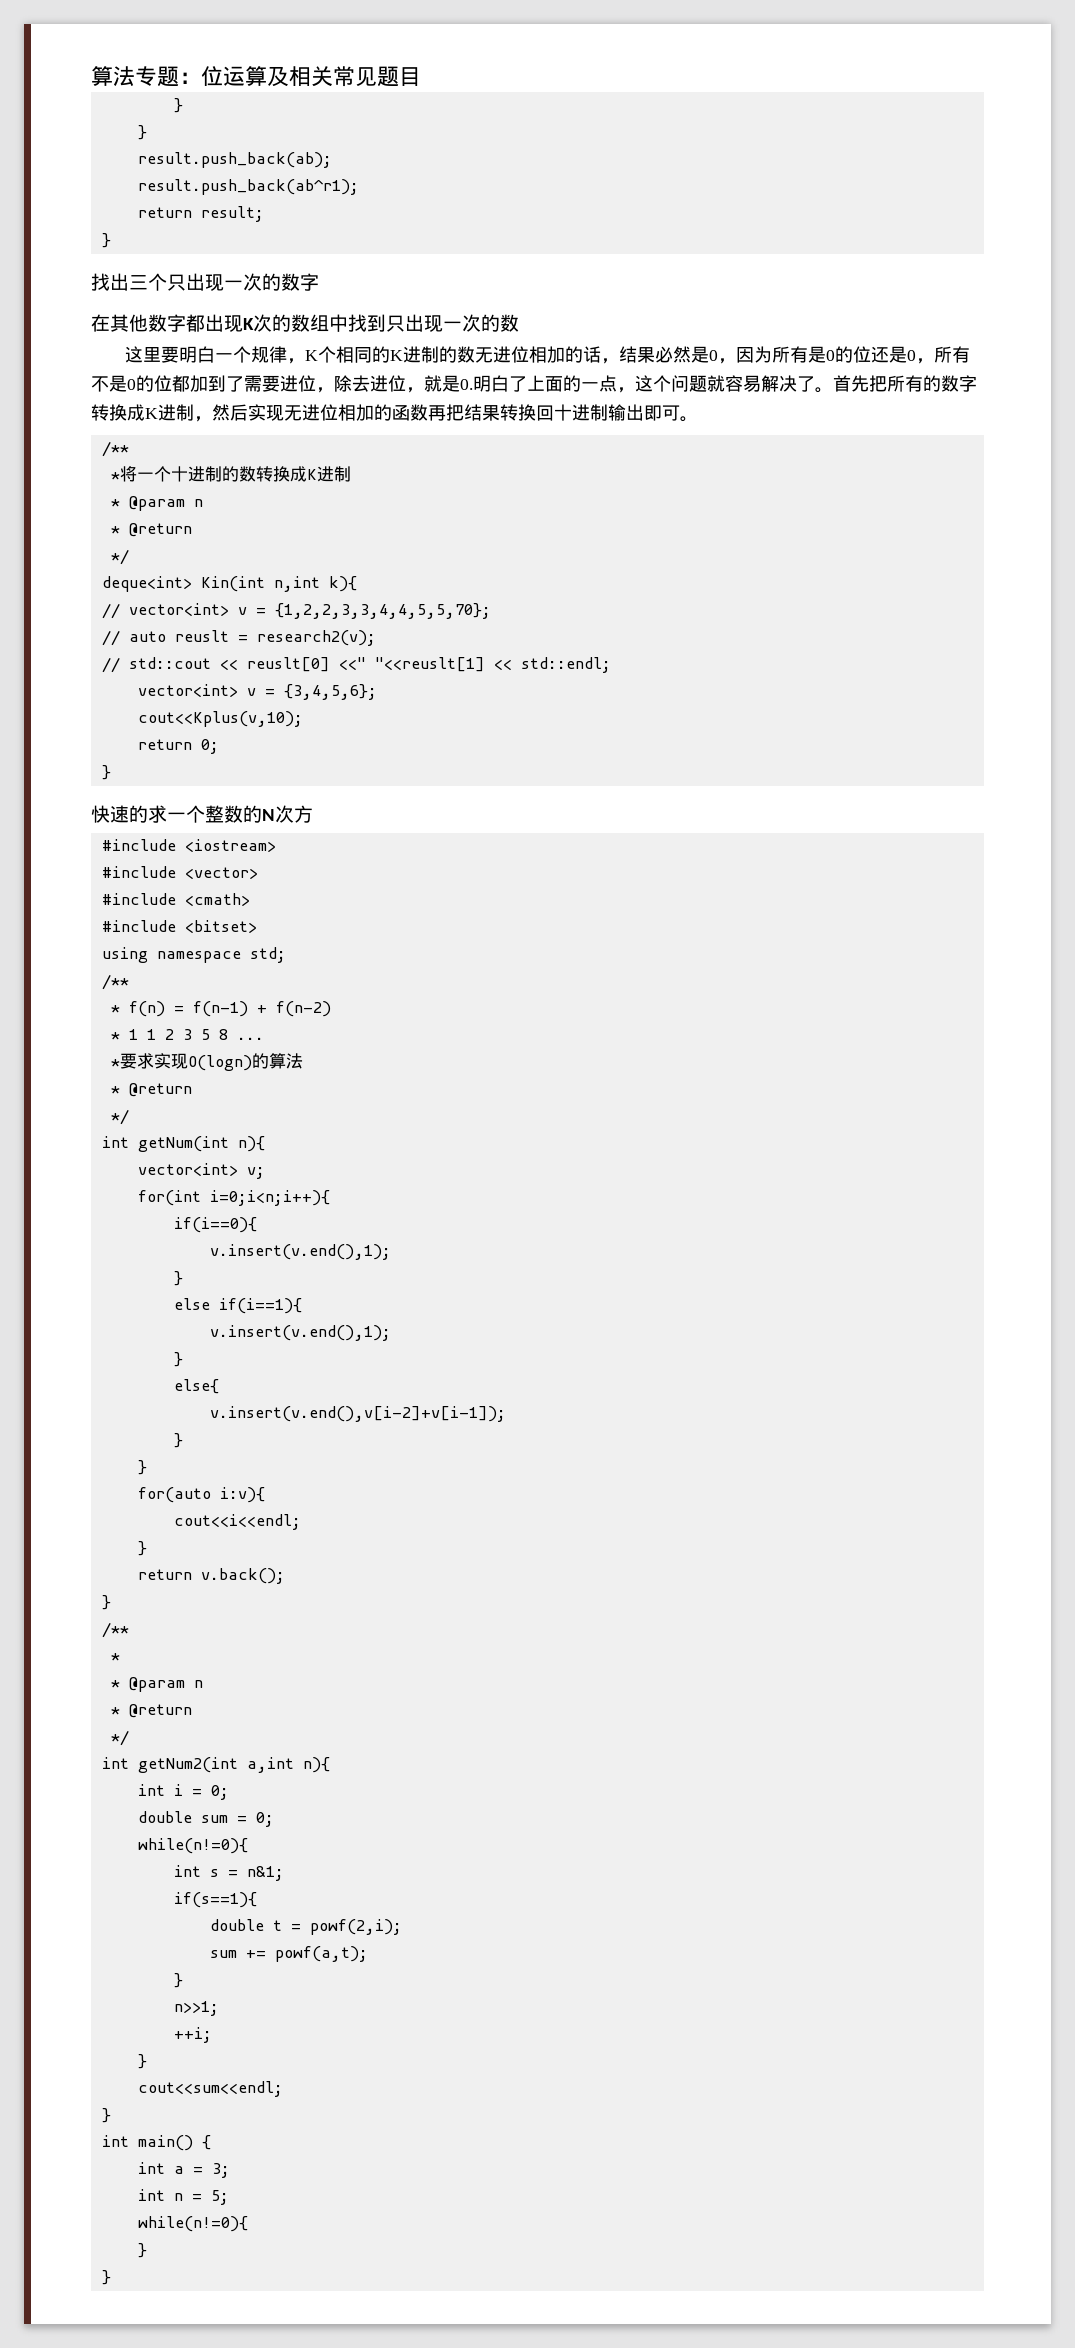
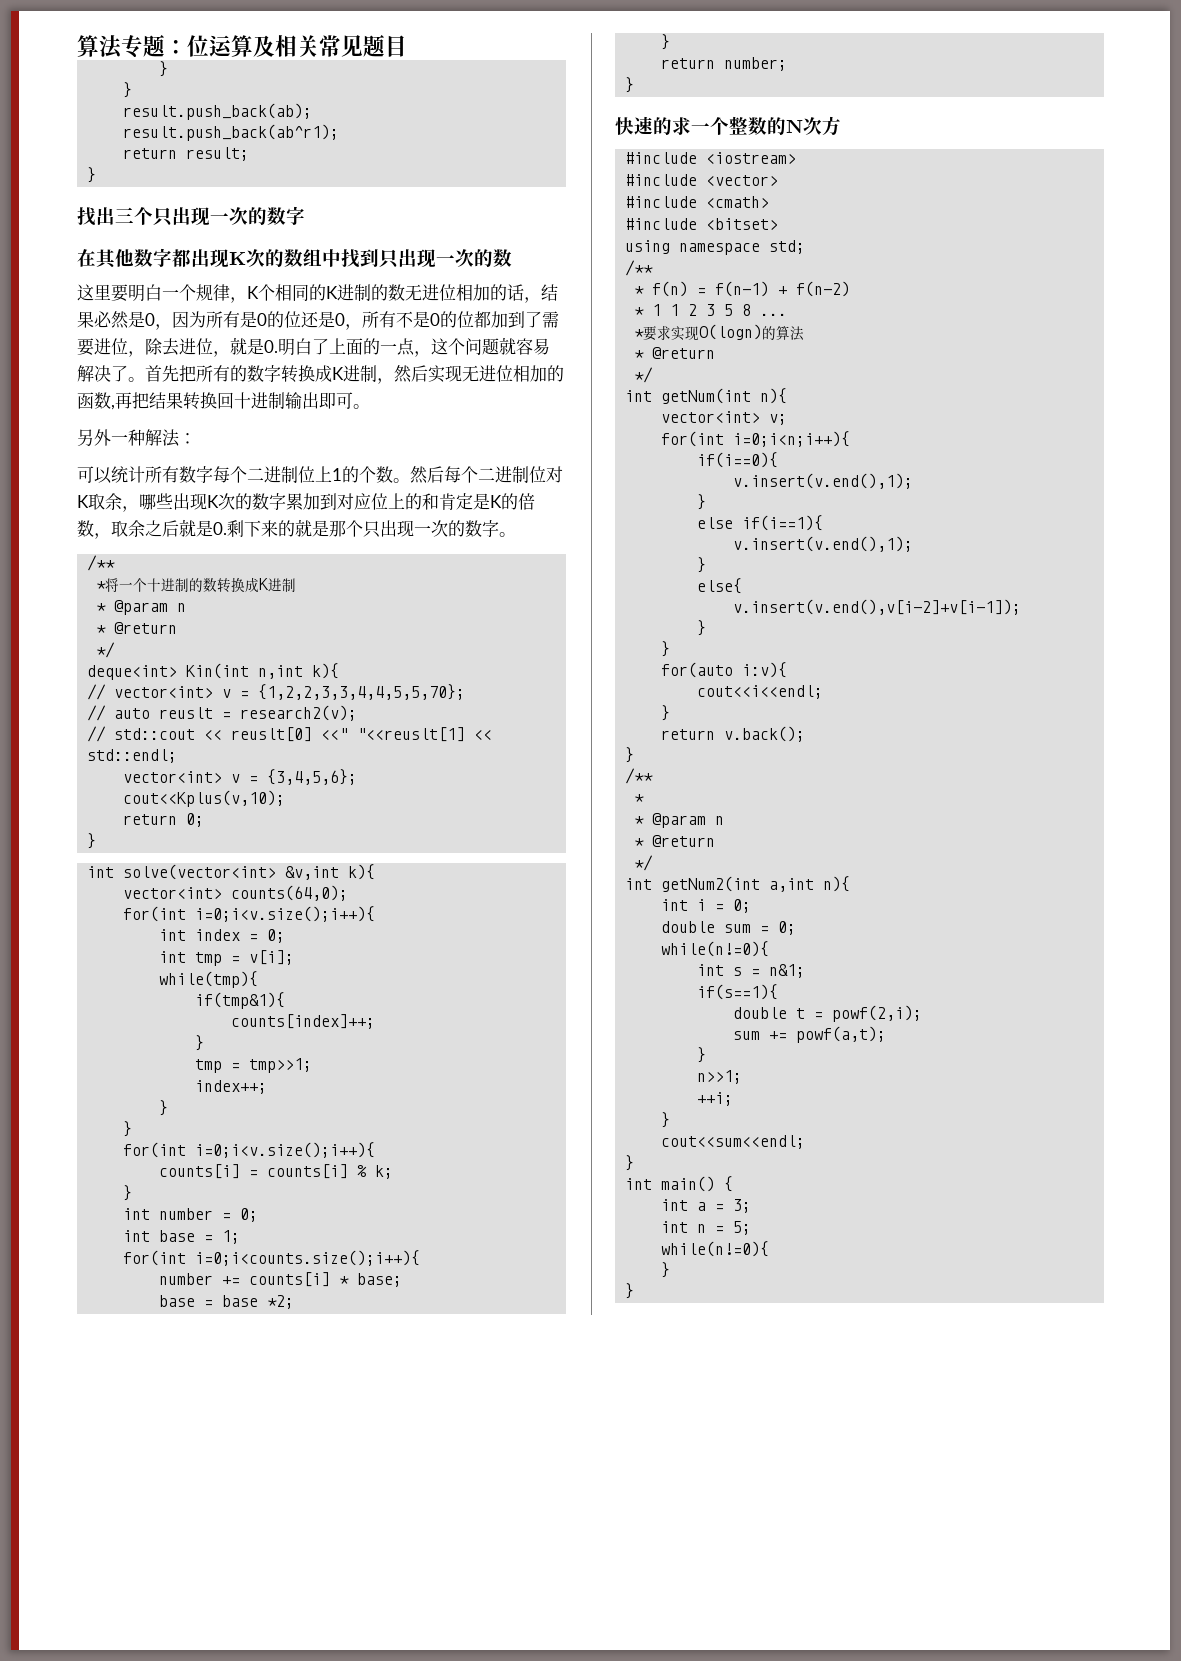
(428, 412) none -> [111,405,115,410] ,
(698, 419) none -> [77,429,196,447] [77,466,563,484] [77,493,535,512] [77,519,516,539] // 另外一种解法： // 可以统计所有数字每个二进制位上1的个数。然后每个二进制位对K取余，哪些出现K次的数字累加到对应位上的和肯定是K的倍数，取余之后就是0.剩下来的就是那个只出现一次的数字。
(111, 772) none -> [87,864,376,880] [123,885,349,901] [123,906,376,922] [159,929,286,943] [159,950,295,966] [159,971,259,988] [195,992,286,1009] [231,1014,376,1029] [195,1035,205,1051] [195,1058,313,1073] [195,1080,268,1094] [159,1100,169,1116] [123,1121,133,1137] [123,1142,376,1158] [159,1164,394,1179] [123,1185,133,1201] [123,1208,259,1222] [123,1230,241,1244] [123,1250,421,1266] [159,1272,403,1287] [159,1295,295,1309] [661,34,671,50] [661,57,788,71] [625,77,635,93] // int solve(vector<int> &v,int k){ // vector<int> counts(64,0); // for(int i=0;i<v.size();i++){ // int index = 0; // int tmp = v[i]; // while(tmp){ // if(tmp&1){ // counts[index]++; // } // tmp = tmp>>1; // index++; // } // } // for(int i=0;i<v.size();i++){ // counts[i] = counts[i] % k; // } // int number = 0; // int base = 1; // for(int i=0;i<counts.size();i++){ // number += counts[i] * base; // base = base *2; // } // return number; // }

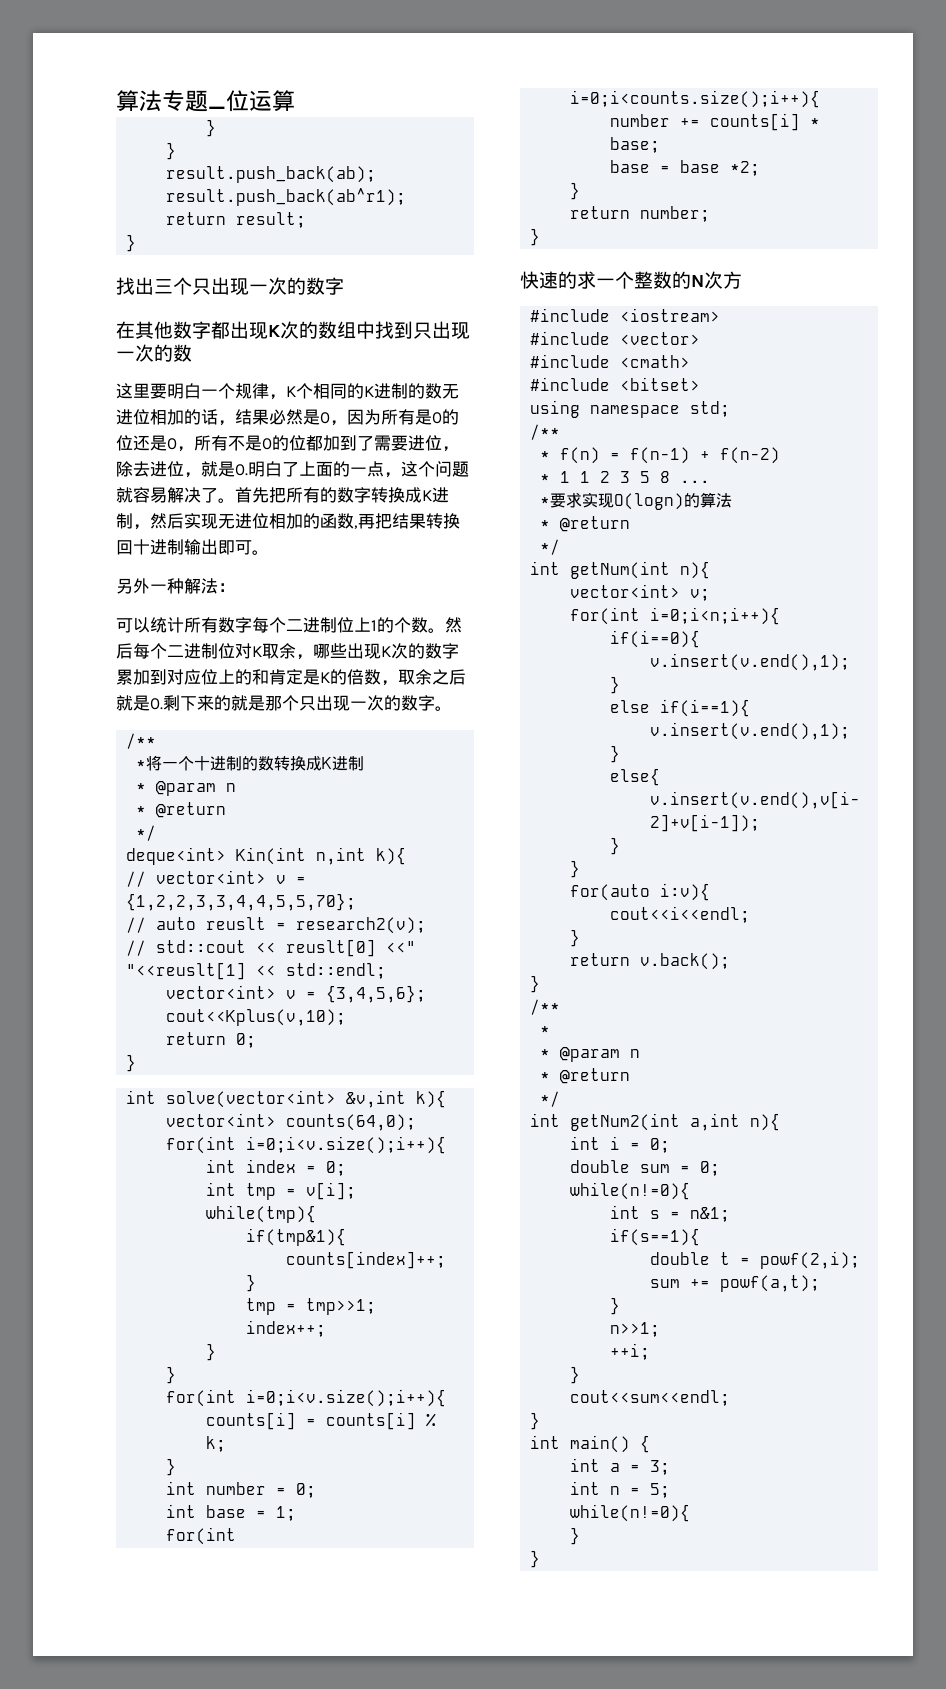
[165,40,187,54] ： -> [208,106,226,109] _
[253,34,407,57] 及相关常见题目 -> (295, 101) none

